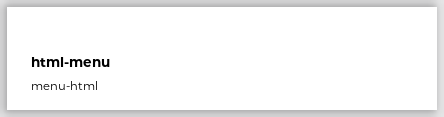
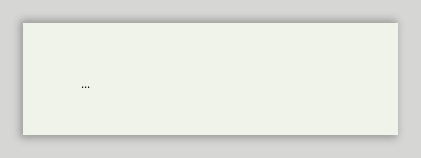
[31,57,110,67] [31,81,98,90] html-menu // menu-html -> [81,86,90,88] ...

